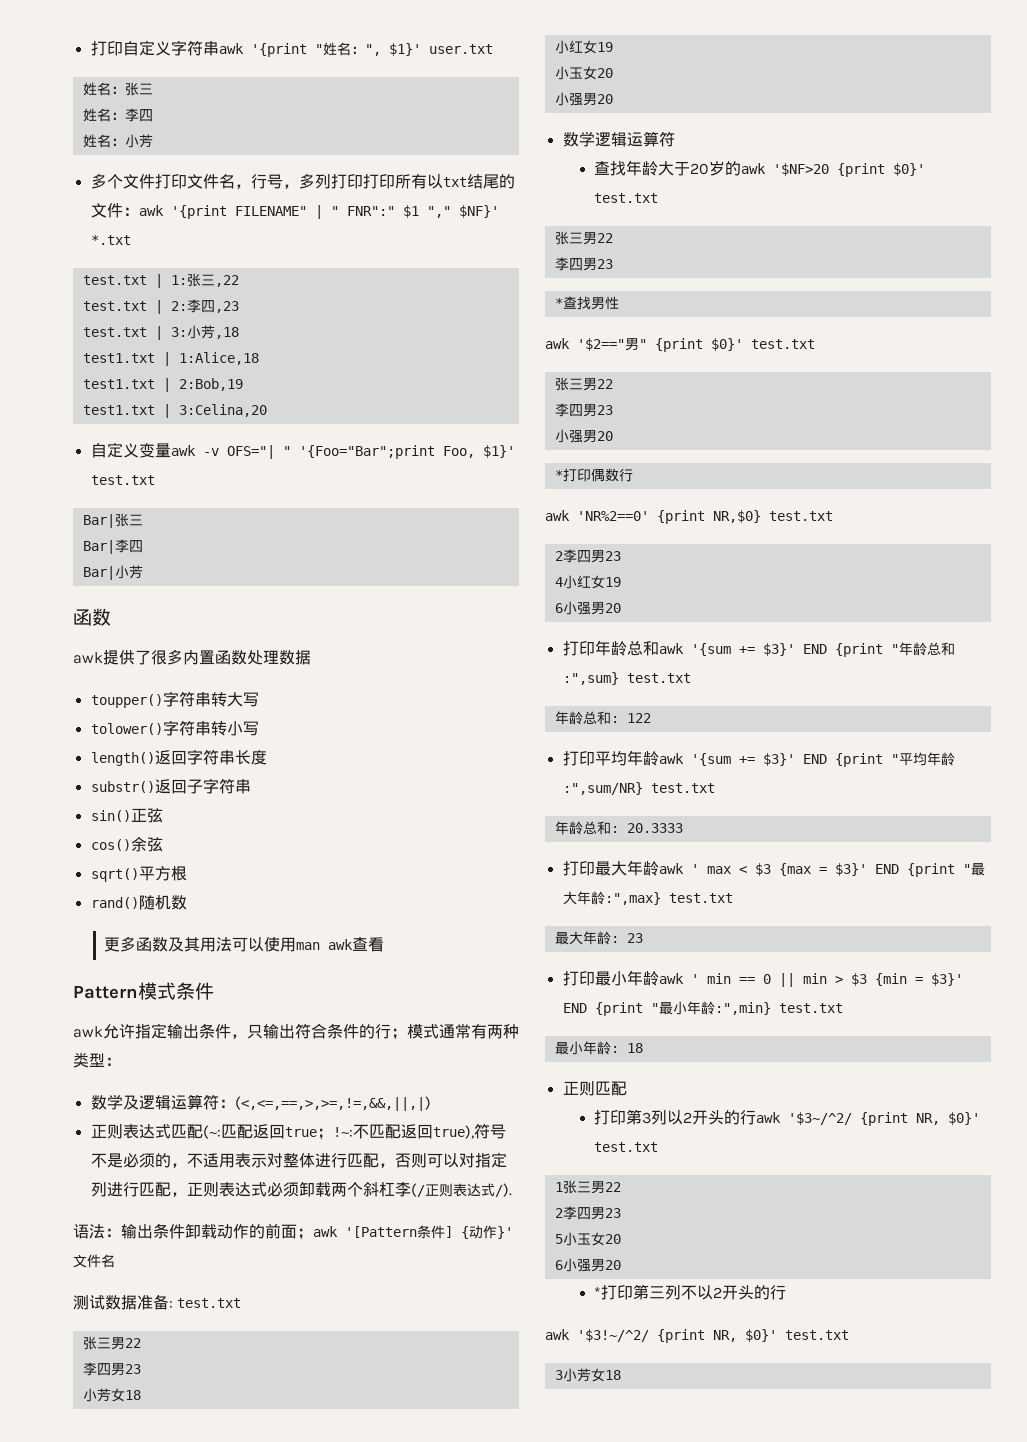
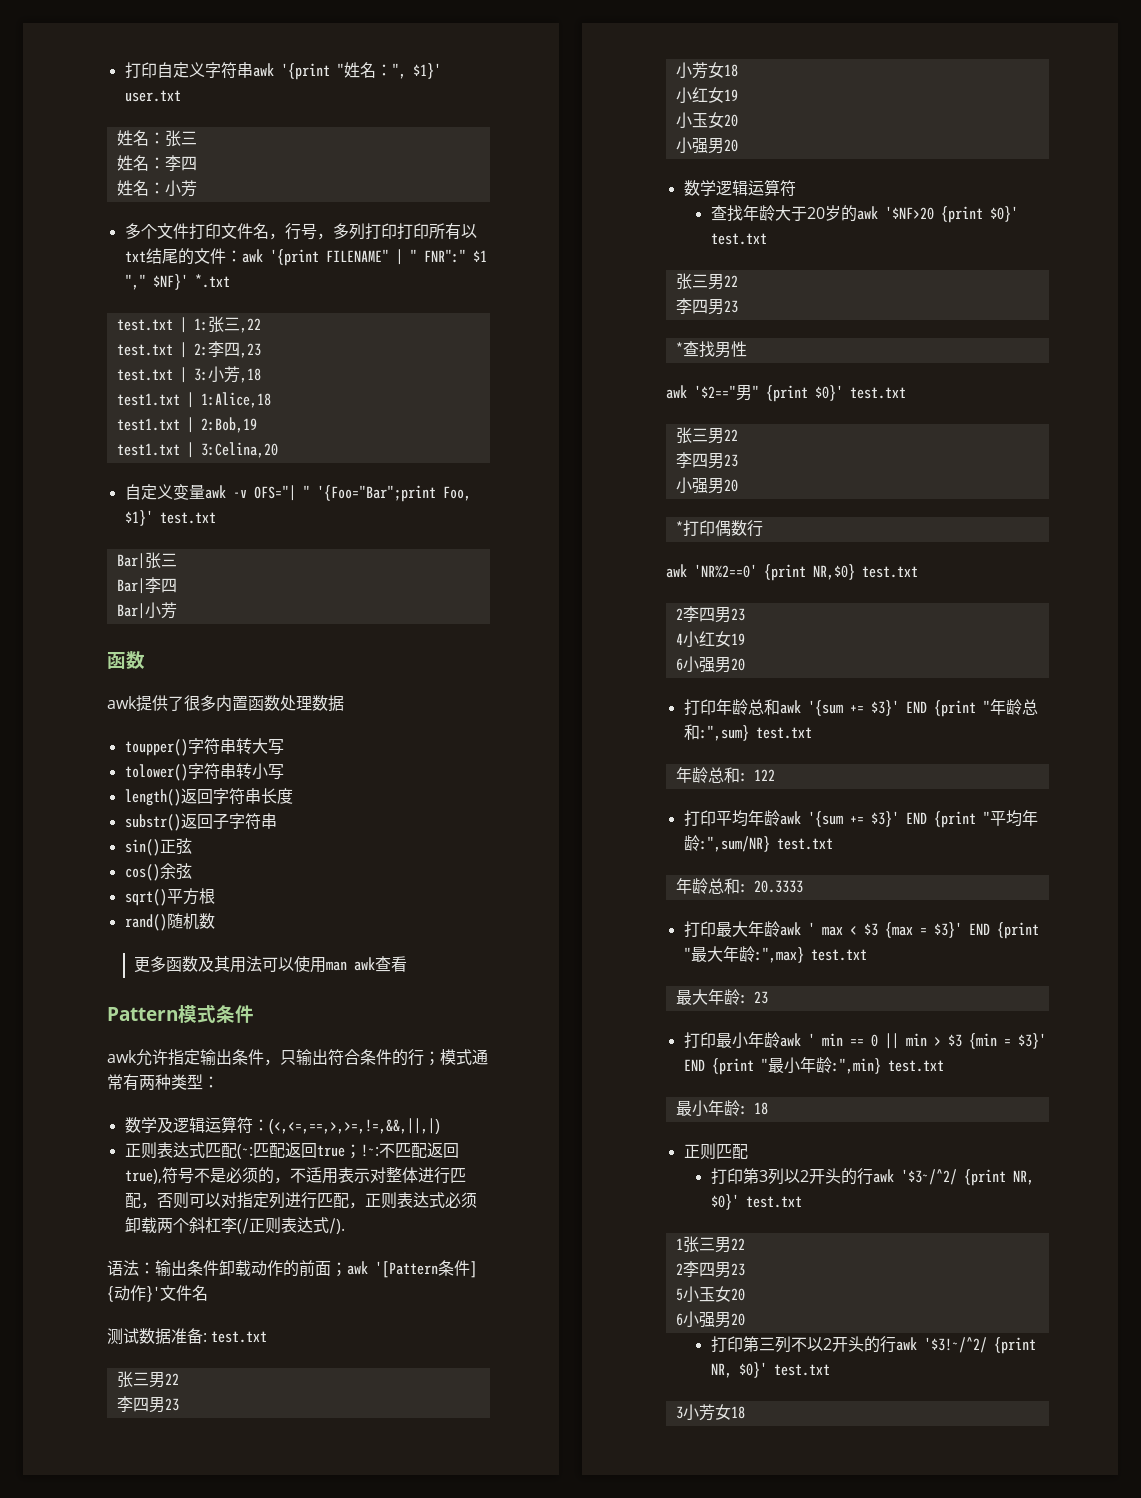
[593,1287,601,1298] * -> (745, 1319) none
(786, 1292) // -> (896, 1344) none

